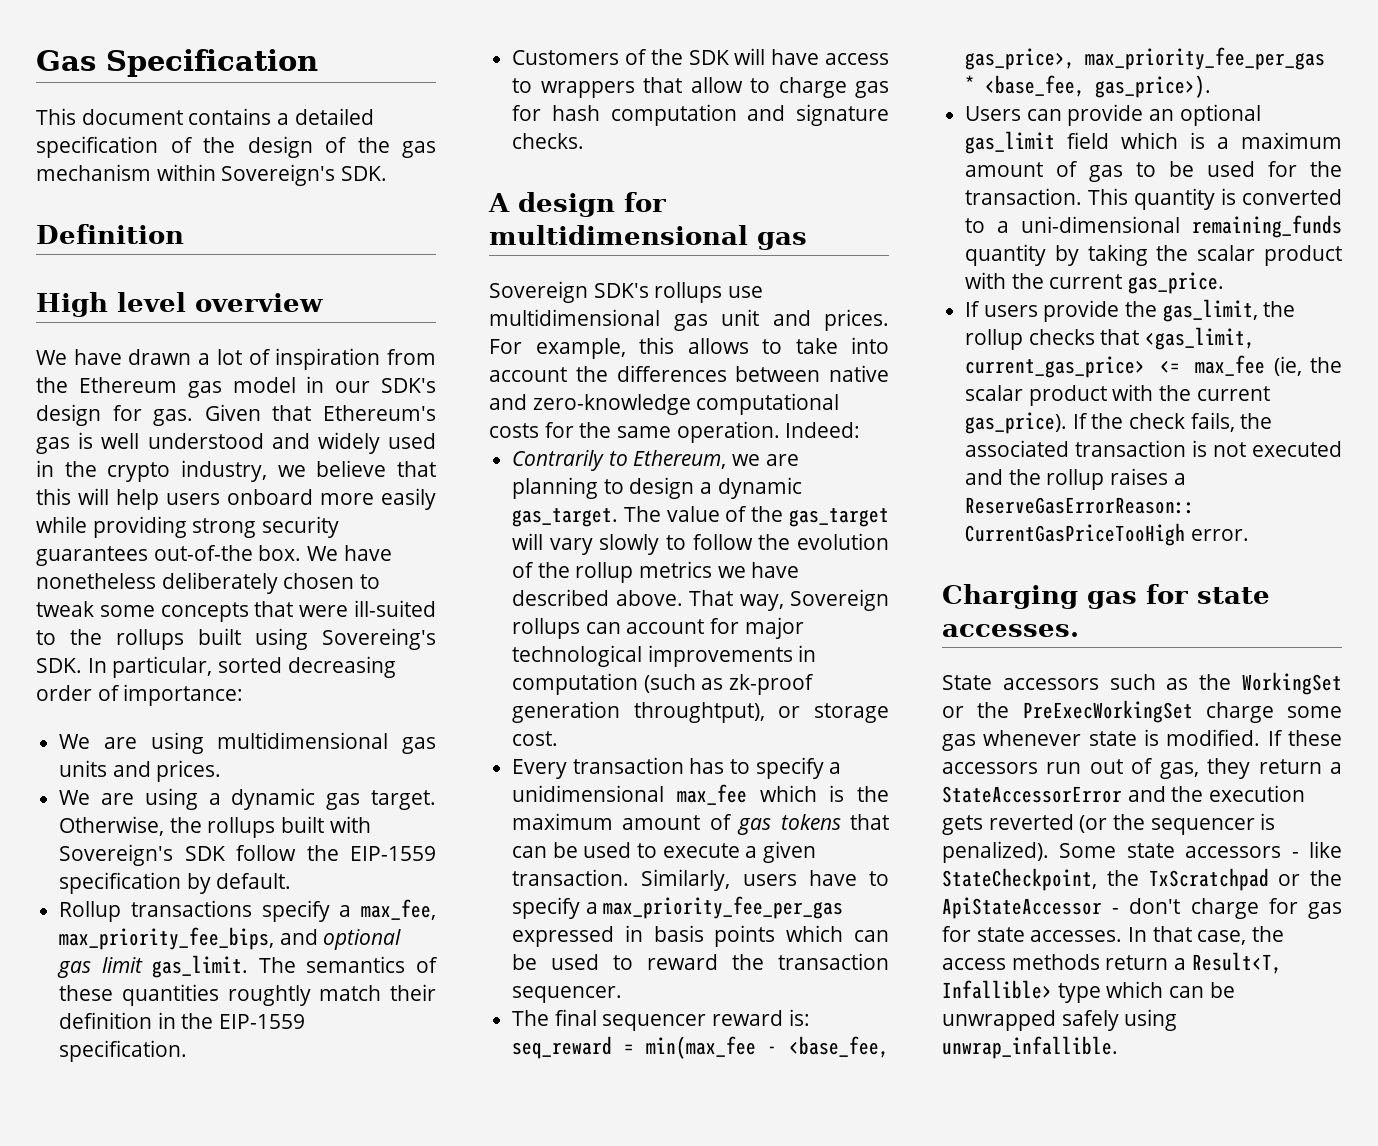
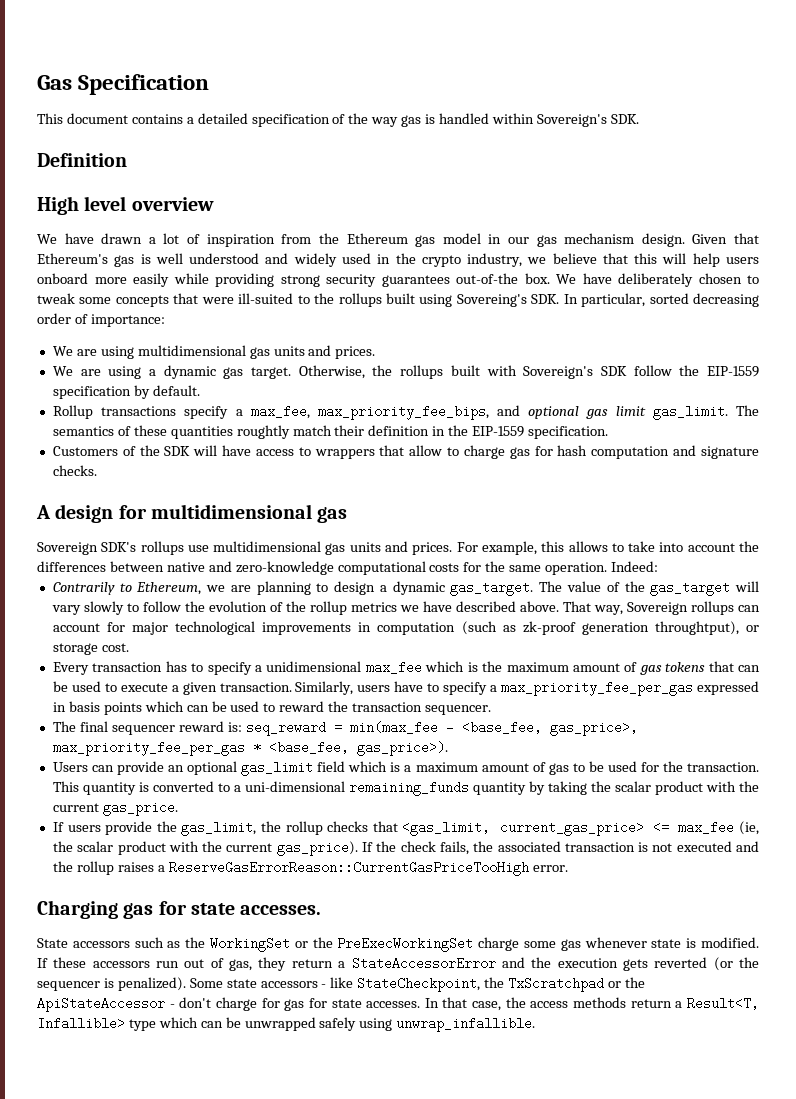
[247,136,436,158] [36,164,151,181] design of the gas mechanism -> [371,113,490,127] way gas is handled
[381,378,437,393] [36,404,194,426] SDK's design for gas. -> [536,233,685,247] gas mechanism design.
[36,573,156,589] nonetheless -> (612, 278) none
[721,309,759,326] unit -> [349,542,381,552] units

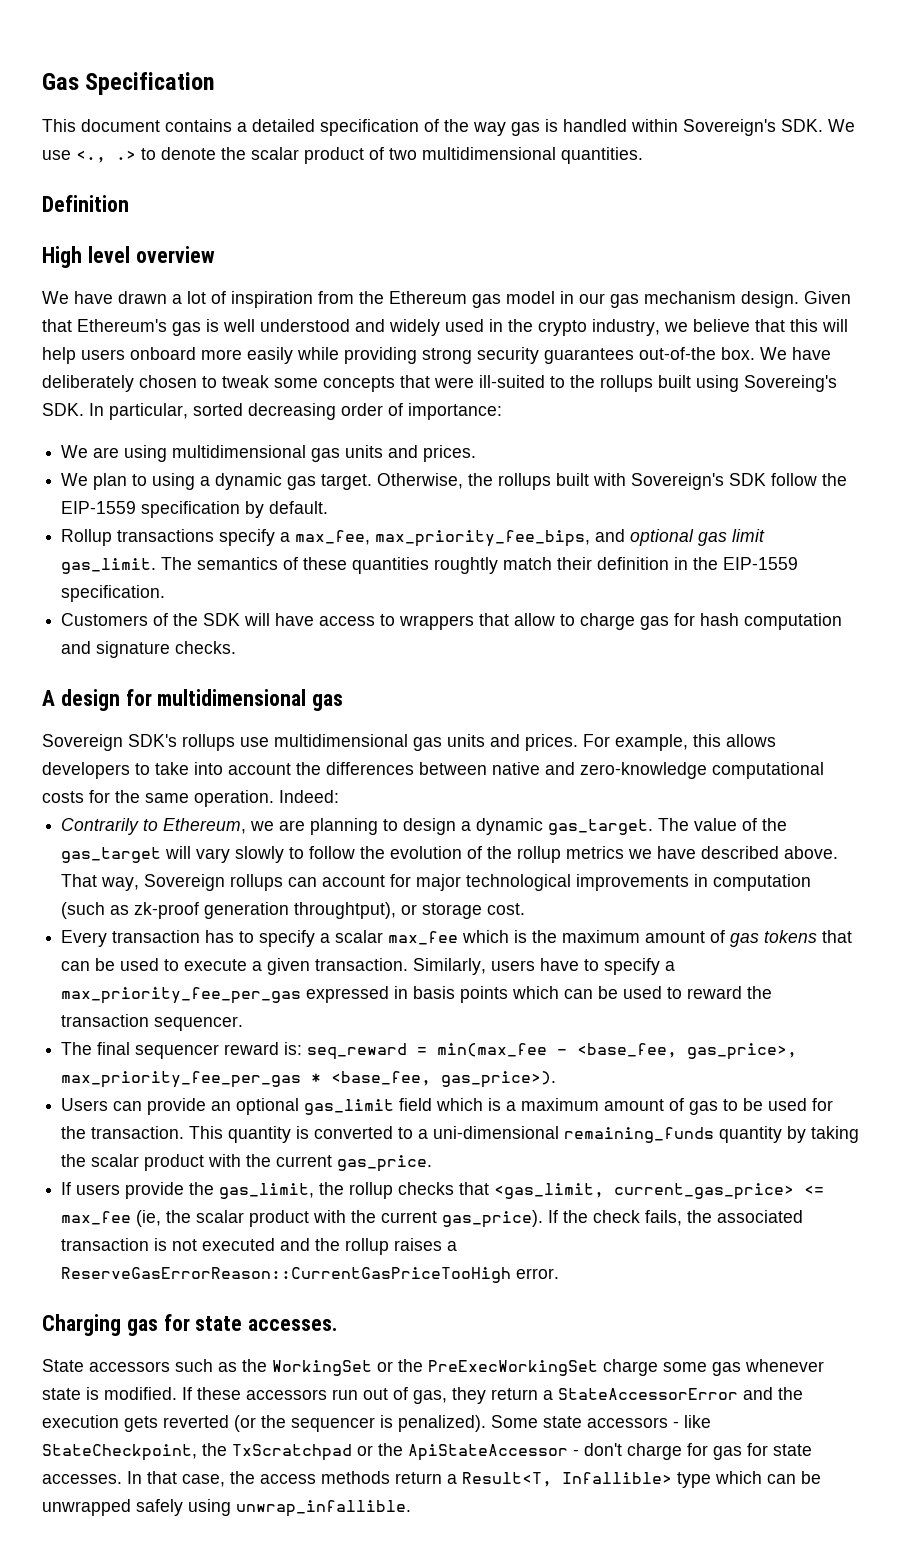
(639, 119) none -> [828,119,855,132] [42,147,643,164] We use <., .> to denote the scalar product of two multidimensional quantities.
[80,369,101,376] are -> [93,473,148,490] plan to
(608, 546) none -> [42,762,130,779] developers
[266,661,362,672] unidimensional -> [335,930,384,943] scalar

